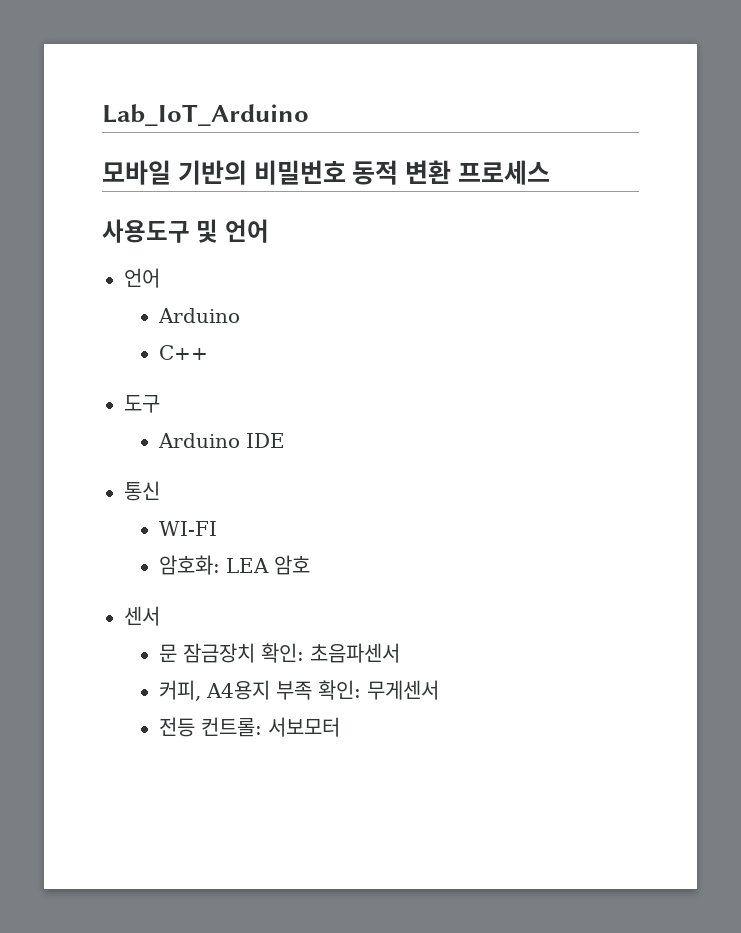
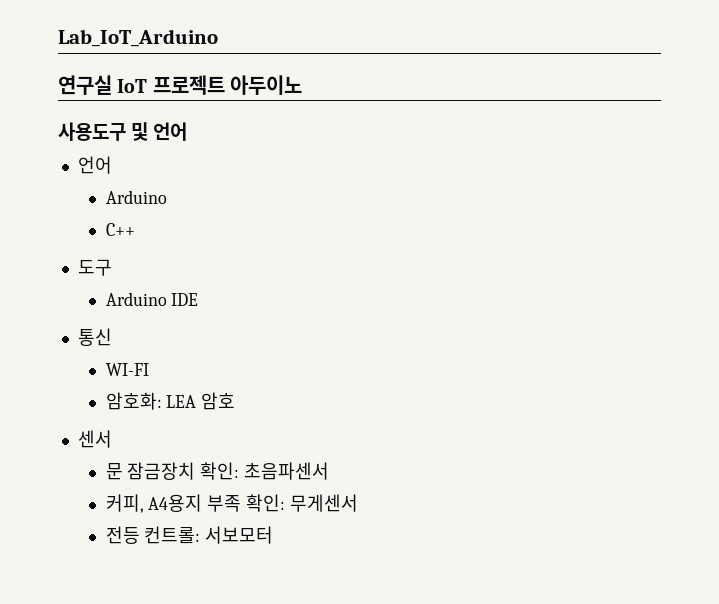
[102,160,550,185] 모바일 기반의 비밀번호 동적 변환 프로세스 -> [58,75,303,95] 연구실 IoT 프로젝트 아두이노

